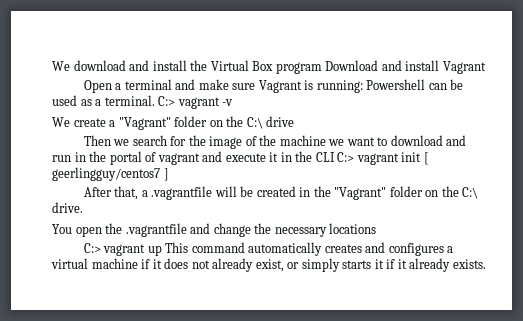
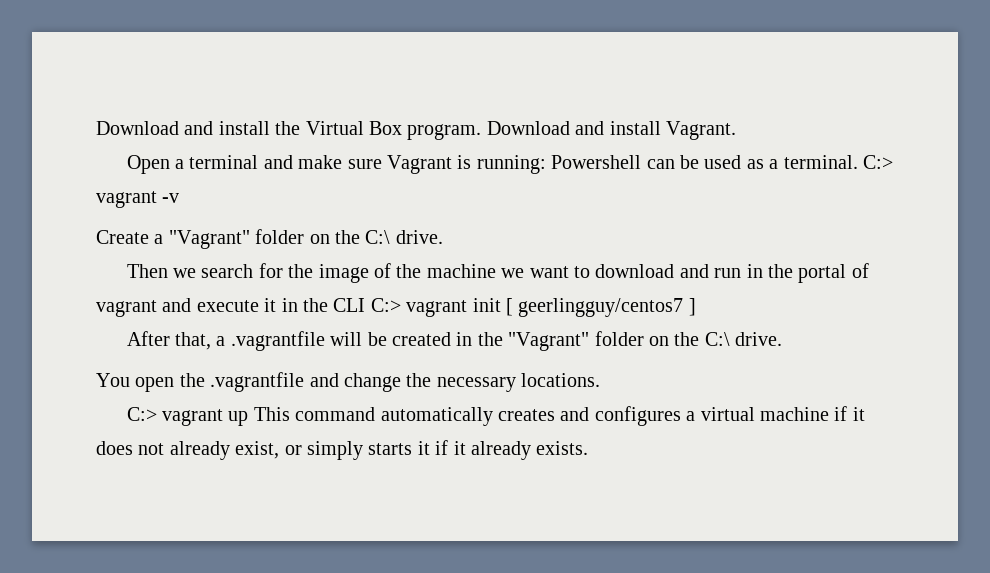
[52,60,126,71] We download -> [96,121,179,135] Download
[275,60,486,74] program Download and install Vagrant -> [407,121,736,140] program. Download and install Vagrant.
[52,117,106,127] We create -> [96,230,149,244] Create
[266,116,295,127] drive -> [395,230,443,244] drive.
[329,223,377,234] locations -> [521,373,601,387] locations.

